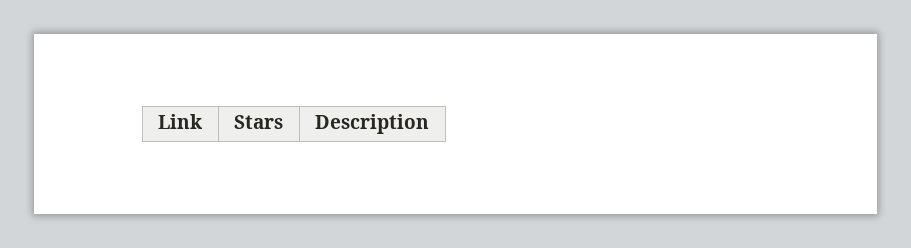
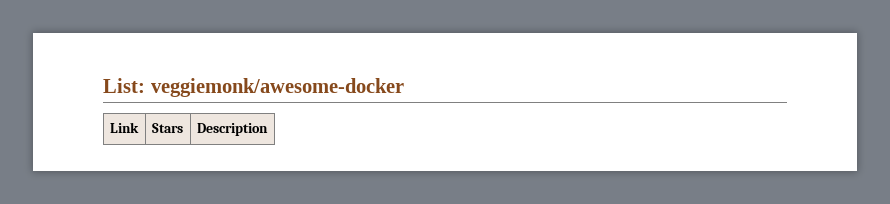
(157, 121) none -> [103,78,404,97] List: veggiemonk/awesome-docker //

